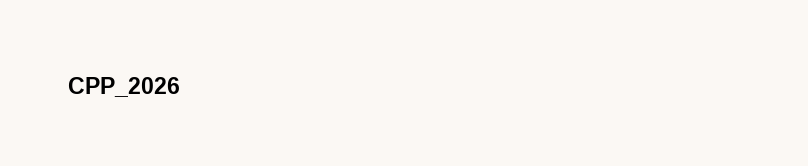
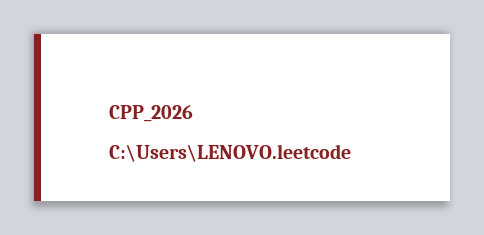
(180, 87) none -> [109,144,351,162] // C:\Users\LENOVO.leetcode

